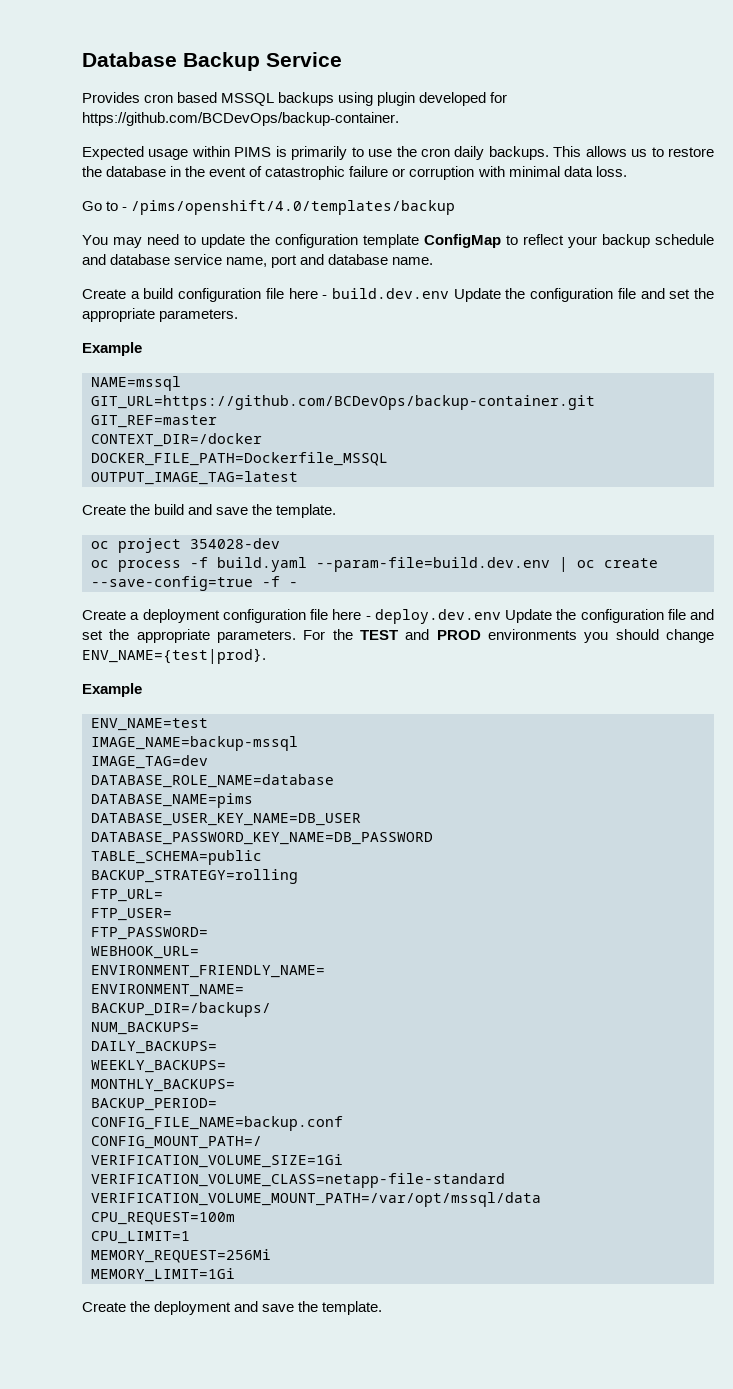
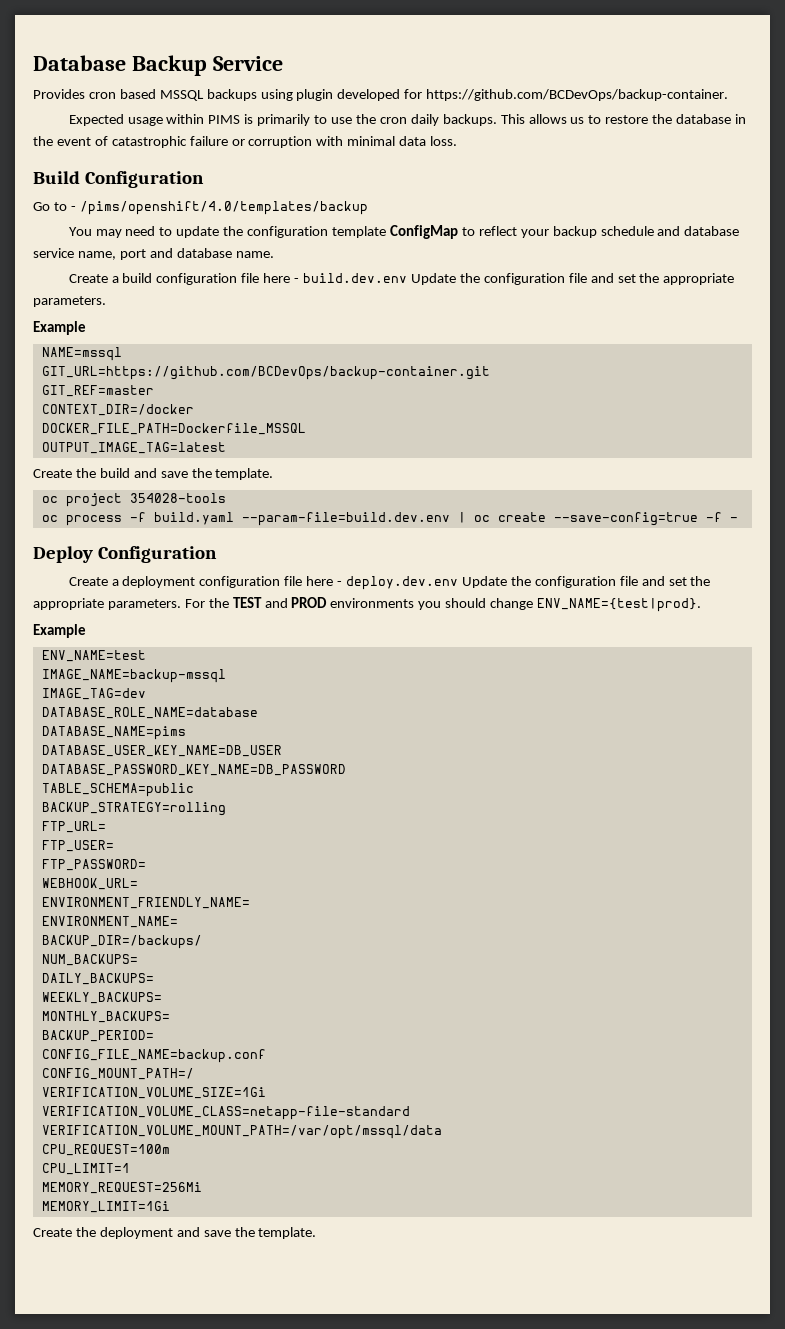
(627, 171) none -> [33,171,204,188] // Build Configuration
[190,538,280,549] 354028-dev -> [129,493,226,503] 354028-tools
(298, 584) none -> [33,546,217,563] // Deploy Configuration

